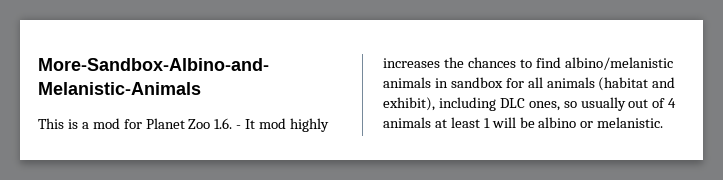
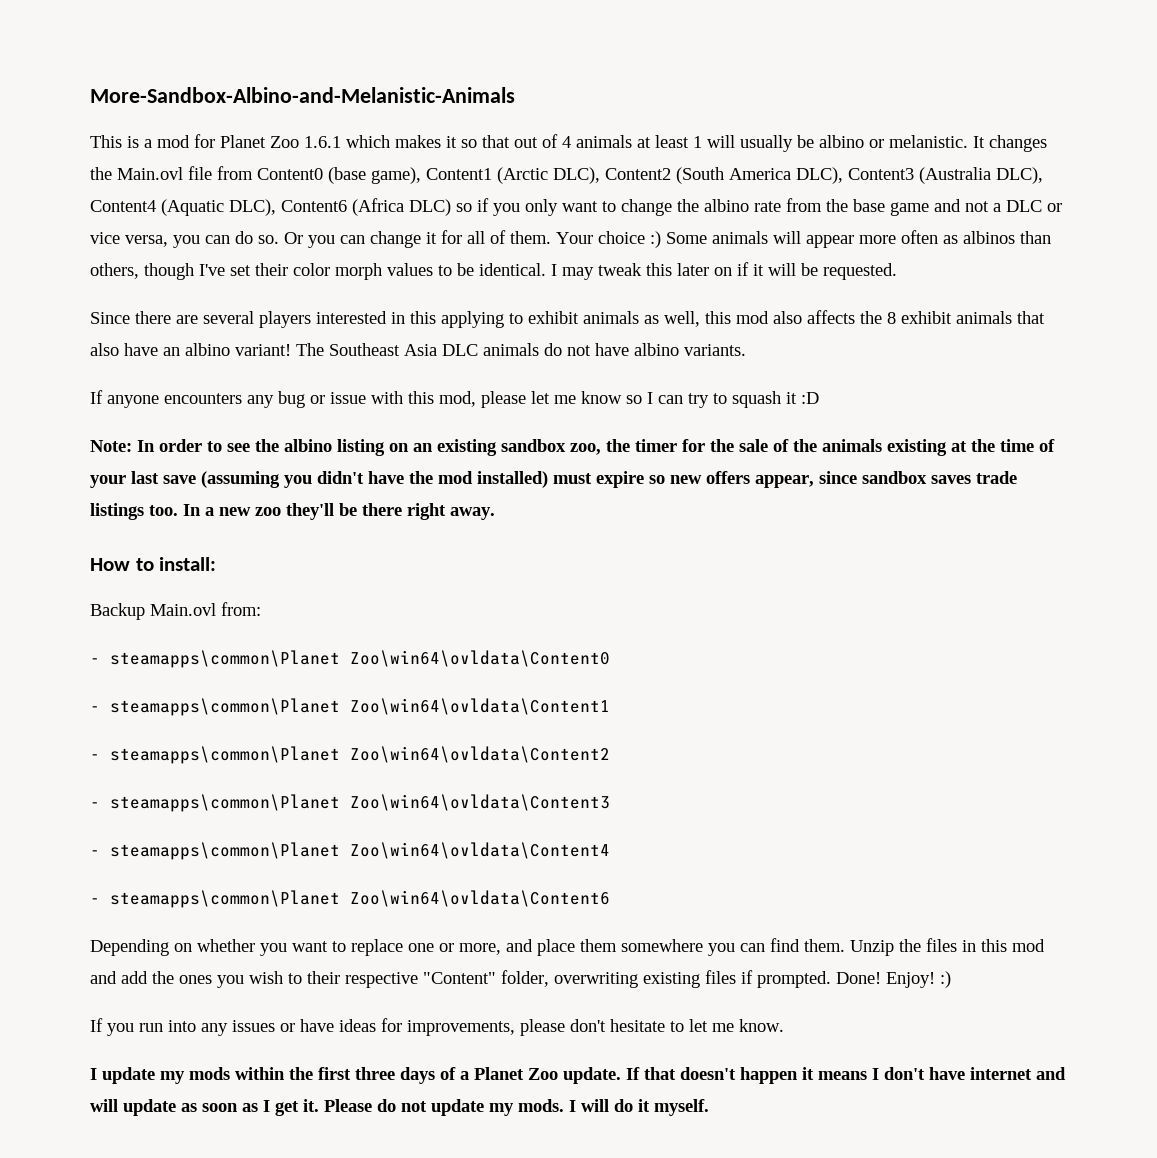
[214,118,330,132] [383,57,673,70] [383,77,676,91] [383,97,626,111] 1.6. - It mod highly increases the chances to find albino/melanistic animals in sandbox for all animals (habitat and exhibit), including DLC ones, so usually -> [304,135,510,148] 1.6.1 which makes it so that
(516, 122) none -> [740,135,793,152] usually
(664, 122) none -> [973,135,1047,152] [90,166,1043,184] [90,198,1062,216] [90,230,1051,248] [90,262,897,280] [90,310,1045,328] [90,343,746,356] [90,390,819,408] [90,439,1055,456] [90,471,1017,488] [90,503,495,520] [90,557,217,571] [90,602,261,620] [90,650,610,668] [90,698,610,716] [90,746,610,764] [90,794,610,812] [90,842,610,860] [90,890,610,908] [90,938,1045,956] [90,970,951,988] [90,1018,784,1036] [90,1067,1066,1084] [90,1099,709,1116] It changes the Main.ovl file from Content0 (base game), Content1 (Arctic DLC), Content2 (South America DLC), Content3 (Australia DLC), Content4 (Aquatic DLC), Content6 (Africa DLC) so if you only want to change the albino rate from the base game and not a DLC or vice versa, you can do so. Or you can change it for all of them. Your choice :) Some animals will appear more often as albinos than others, though I've set their color morph values to be identical. I may tweak this later on if it will be requested. // Since there are several players interested in this applying to exhibit animals as well, this mod also affects the 8 exhibit animals that also have an albino variant! The Southeast Asia DLC animals do not have albino variants. // If anyone encounters any bug or issue with this mod, please let me know so I can try to squash it :D // Note: In order to see the albino listing on an existing sandbox zoo, the timer for the sale of the animals existing at the time of your last save (assuming you didn't have the mod installed) must expire so new offers appear, since sandbox saves trade listings too. In a new zoo they'll be there right away. // How to install: // Backup Main.ovl from: // - steamapps\common\Planet Zoo\win64\ovldata\Content0 // - steamapps\common\Planet Zoo\win64\ovldata\Content1 // - steamapps\common\Planet Zoo\win64\ovldata\Content2 // - steamapps\common\Planet Zoo\win64\ovldata\Content3 // - steamapps\common\Planet Zoo\win64\ovldata\Content4 // - steamapps\common\Planet Zoo\win64\ovldata\Content6 // Depending on whether you want to replace one or more, and place them somewhere you can find them. Unzip the files in this mod and add the ones you wish to their respective "Content" folder, overwriting existing files if prompted. Done! Enjoy! :) // If you run into any issues or have ideas for improvements, please don't hesitate to let me know. // I update my mods within the first three days of a Planet Zoo update. If that doesn't happen it means I don't have internet and will update as soon as I get it. Please do not update my mods. I will do it myself.

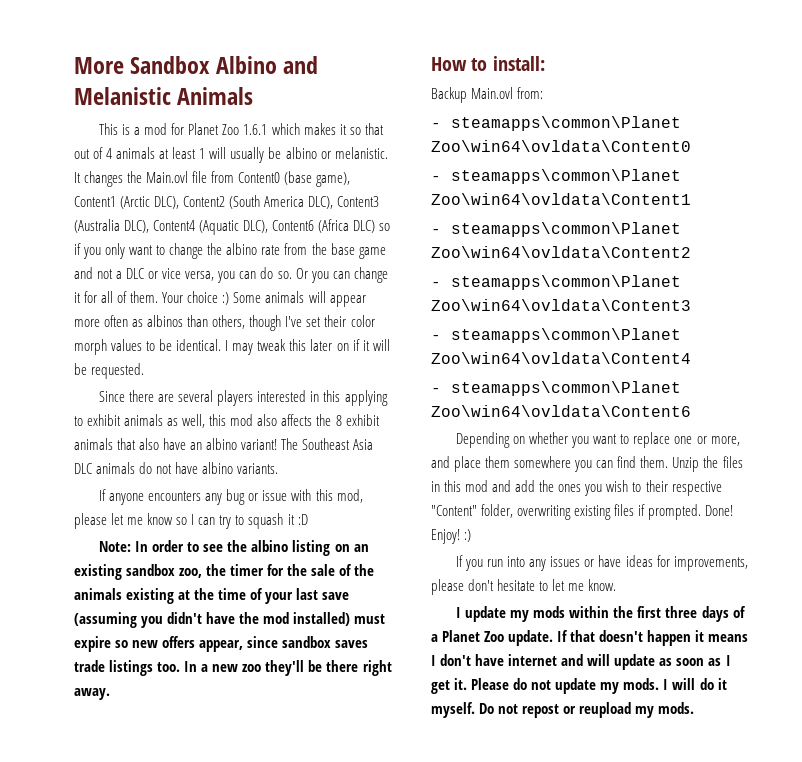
[90,87,515,103] More-Sandbox-Albino-and-Melanistic-Animals -> [74,56,319,74] [74,87,254,105] More Sandbox Albino and Melanistic Animals
(709, 1107) none -> [479,702,695,718] Do not repost or reupload my mods.

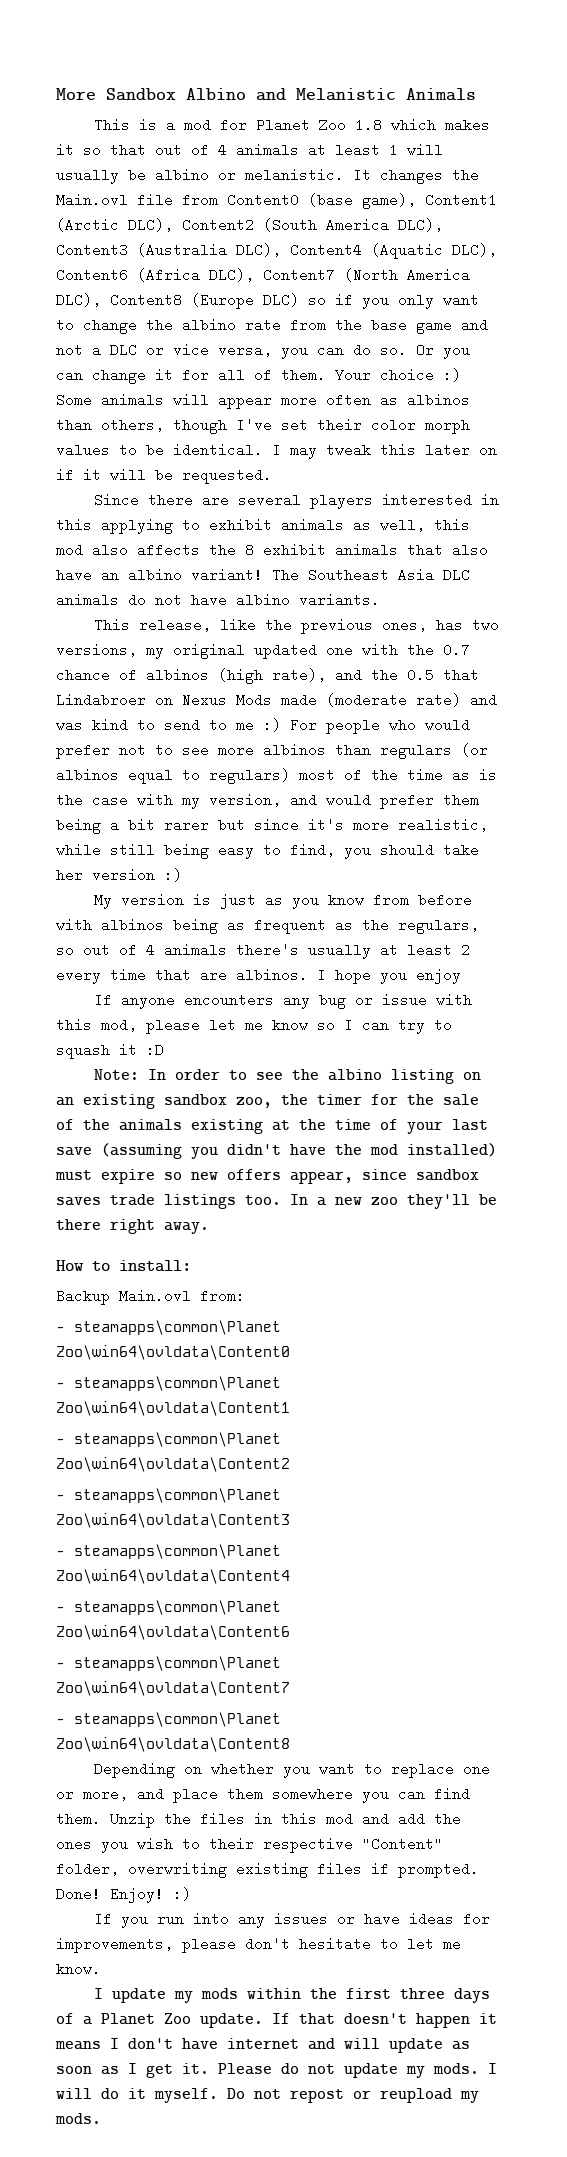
[243,124,268,135] 1.6.1 -> [354,118,382,132] 1.8
(350, 226) none -> [209,268,470,282] [56,293,254,309] DLC), Content7 (North America DLC), Content8 (Europe
(279, 468) none -> [93,618,499,634] [56,643,470,659] [56,668,479,684] [56,693,497,707] [56,718,470,734] [56,743,488,759] [56,768,497,784] [56,793,479,809] [56,818,488,834] [56,843,479,859] [56,868,182,882] [93,893,472,909] [56,918,479,934] [56,943,470,959] [56,968,461,984] // This release, like the previous ones, has two versions, my original updated one with the 0.7 chance of albinos (high rate), and the 0.5 that Lindabroer on Nexus Mods made (moderate rate) and was kind to send to me :) For people who would prefer not to see more albinos than regulars (or albinos equal to regulars) most of the time as is the case with my version, and would prefer them being a bit rarer but since it's more realistic, while still being easy to find, you should take her version :) // My version is just as you know from before with albinos being as frequent as the regulars, so out of 4 animals there's usually at least 2 every time that are albinos. I hope you enjoy
(691, 411) none -> [56,1656,281,1671] [56,1681,290,1696] [56,1712,281,1727] [56,1737,290,1752] // - steamapps\common\Planet Zoo\win64\ovldata\Content7 // - steamapps\common\Planet Zoo\win64\ovldata\Content8

